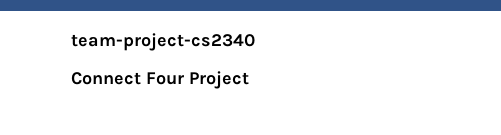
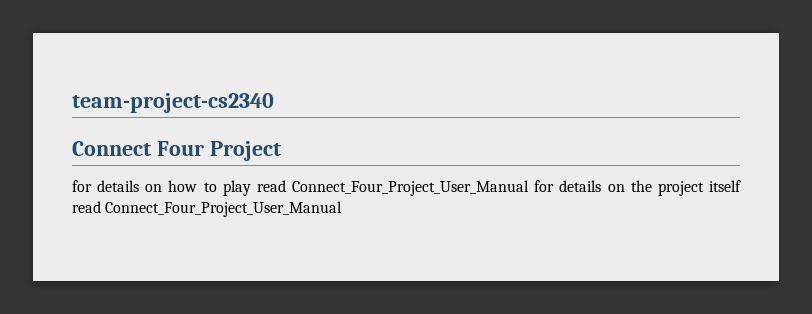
(249, 80) none -> [72,180,742,196] [72,201,343,217] // for details on how to play read Connect_Four_Project_User_Manual for details on the project itself read Connect_Four_Project_User_Manual

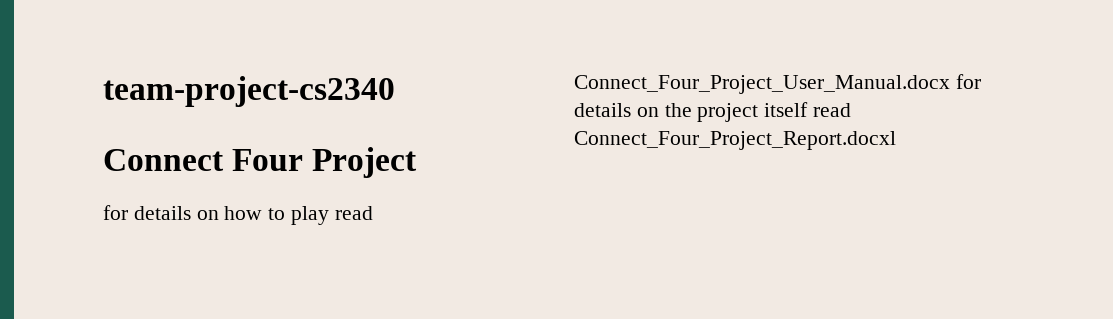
[292,180,530,196] Connect_Four_Project_User_Manual -> [574,75,950,94] Connect_Four_Project_User_Manual.docx
[105,201,343,217] Connect_Four_Project_User_Manual -> [574,131,896,150] Connect_Four_Project_Report.docxl

